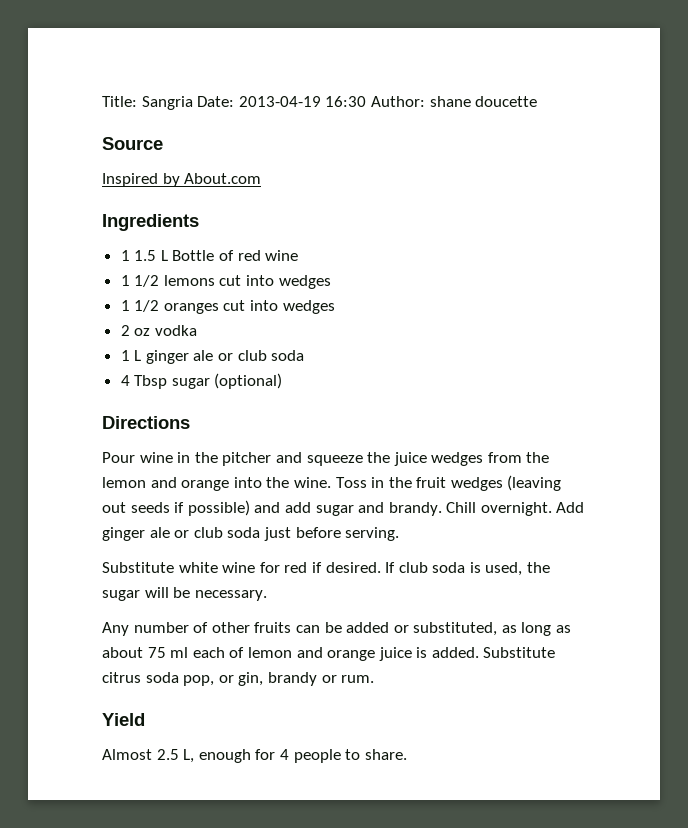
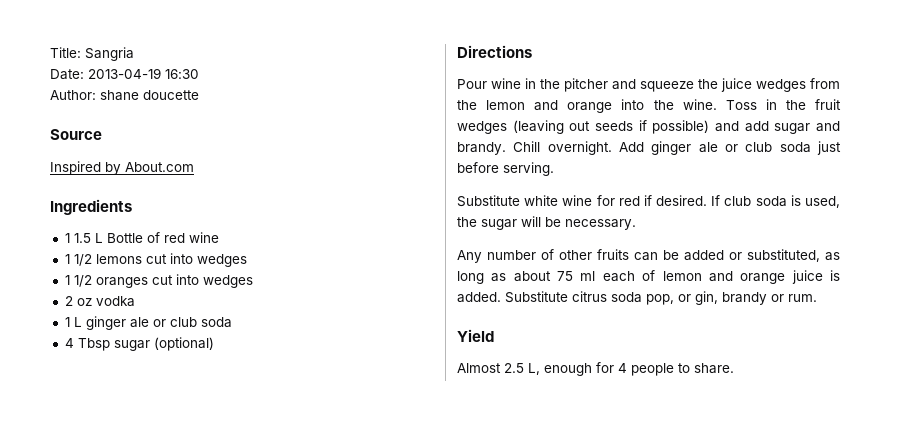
(193, 103) none -> (134, 54) //
(367, 101) none -> (199, 74) //

